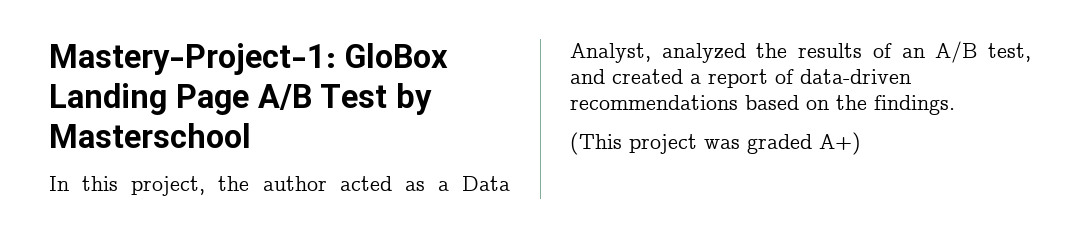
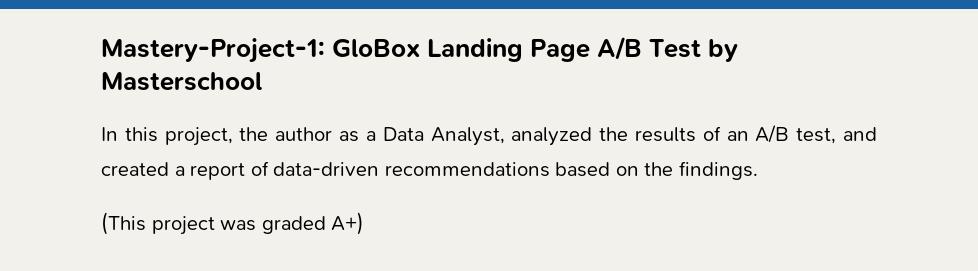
[339,176,392,191] acted -> (333, 134) none

